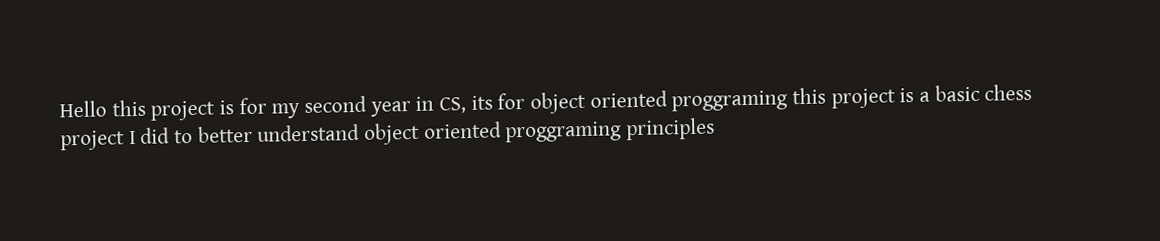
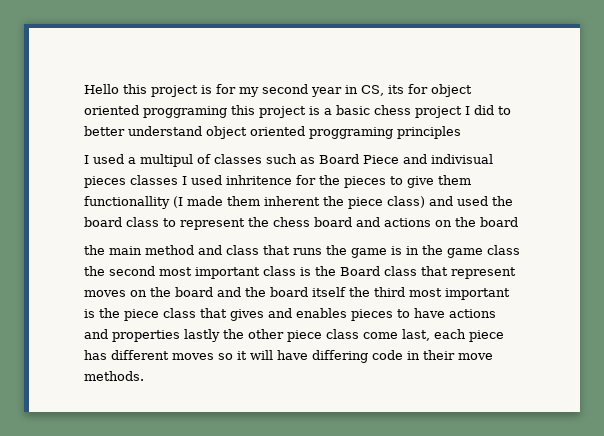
(716, 129) none -> [84,154,493,167] [84,175,471,188] [84,196,513,209] [84,217,518,230] [84,245,520,258] [84,266,516,279] [84,287,510,300] [84,308,496,321] [84,329,504,342] [84,350,493,363] [84,371,144,381] // I used a multipul of classes such as Board Piece and indivisual pieces classes I used inhritence for the pieces to give them functionallity (I made them inherent the piece class) and used the board class to represent the chess board and actions on the board // the main method and class that runs the game is in the game class the second most important class is the Board class that represent moves on the board and the board itself the third most important is the piece class that gives and enables pieces to have actions and properties lastly the other piece class come last, each piece has different moves so it will have differing code in their move methods.

